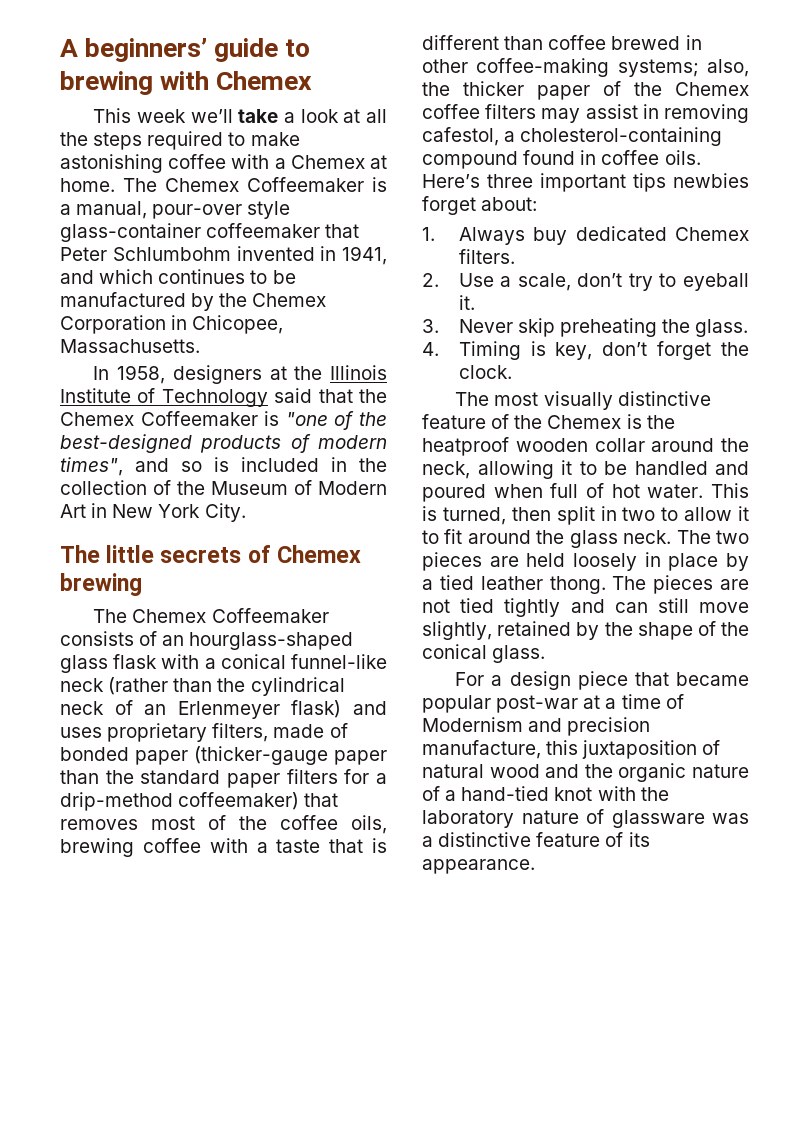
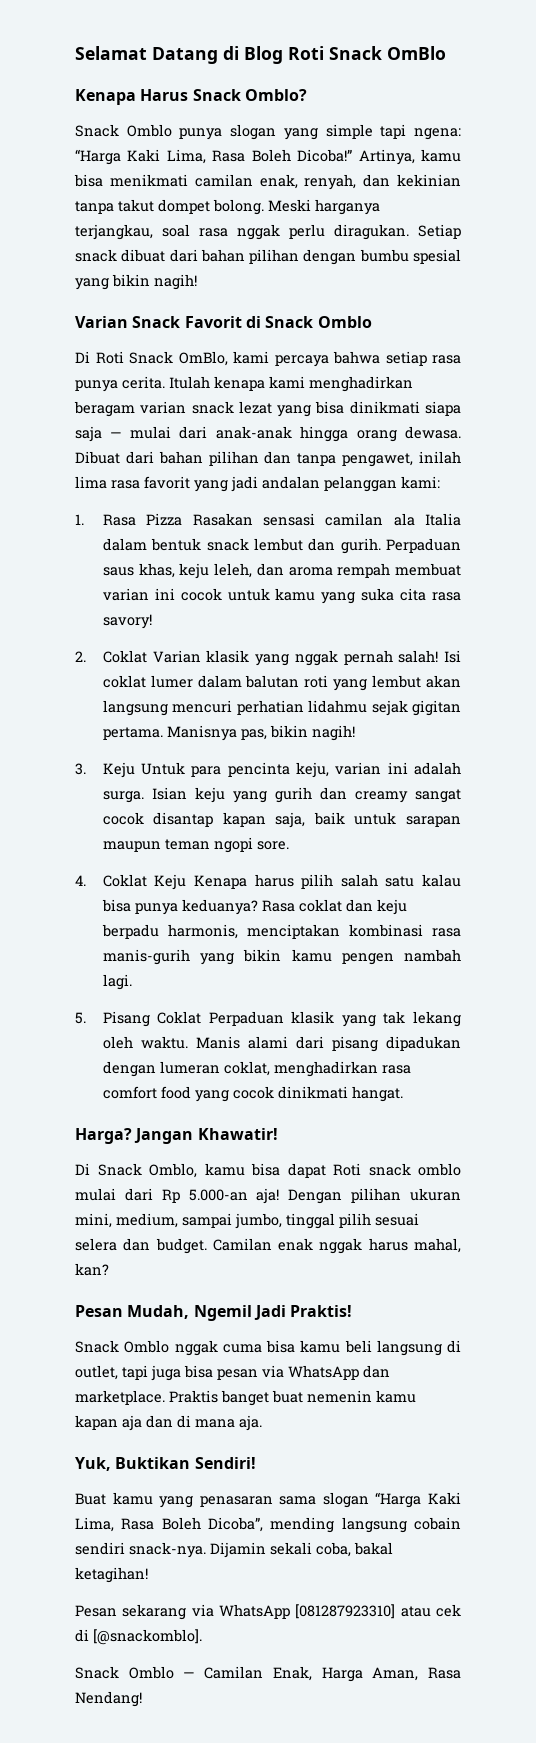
[60,38,311,62] [60,71,313,95] [93,108,387,123] [60,131,300,150] [60,154,388,173] [60,177,387,192] [60,201,291,219] [60,223,360,242] [60,246,387,265] [60,269,296,284] [60,292,327,311] [60,315,284,334] [60,339,200,353] [93,365,387,384] [60,388,387,407] [60,411,388,430] [60,434,387,453] [60,457,387,476] [60,480,387,495] [60,503,246,522] [60,545,361,563] [60,573,142,596] [93,608,329,623] [60,631,354,650] [60,654,388,673] [60,677,345,696] [60,700,387,719] [60,723,348,742] [60,746,387,765] [60,769,387,788] [60,792,339,811] [60,815,387,834] [60,838,387,857] [422,35,702,50] [422,58,749,77] [422,81,749,100] [422,104,749,123] [422,127,723,146] [422,150,701,169] [422,173,749,192] [422,196,538,215] [422,226,749,245] [458,249,515,264] [422,273,749,291] [458,295,475,310] [422,318,749,337] [422,341,749,360] [458,365,512,379] [455,391,711,410] [422,414,675,429] [422,437,749,456] [422,460,749,479] [422,483,749,502] [422,506,749,525] [422,529,749,548] [422,552,749,571] [422,575,749,594] [422,598,749,617] [422,621,749,640] [422,644,546,663] [455,671,749,690] [422,694,684,713] [422,717,651,736] [422,740,721,759] [422,763,749,782] [422,786,669,801] [422,809,749,828] [422,832,650,847] [422,859,535,874] A beginners’ guide to brewing with Chemex // This week we’ll take a look at all the steps required to make astonishing coffee with a Chemex at home. The Chemex Coffeemaker is a manual, pour-over style glass-container coffeemaker that Peter Schlumbohm invented in 1941, and which continues to be manufactured by the Chemex Corporation in Chicopee, Massachusetts. // In 1958, designers at the Illinois Institute of Technology said that the Chemex Coffeemaker is "one of the best-designed products of modern times", and so is included in the collection of the Museum of Modern Art in New York City. // The little secrets of Chemex brewing // The Chemex Coffeemaker consists of an hourglass-shaped glass flask with a conical funnel-like neck (rather than the cylindrical neck of an Erlenmeyer flask) and uses proprietary filters, made of bonded paper (thicker-gauge paper than the standard paper filters for a drip-method coffeemaker) that removes most of the coffee oils, brewing coffee with a taste that is different than coffee brewed in other coffee-making systems; also, the thicker paper of the Chemex coffee filters may assist in removing cafestol, a cholesterol-containing compound found in coffee oils. Here’s three important tips newbies forget about: // 1. Always buy dedicated Chemex filters. // 2. Use a scale, don’t try to eyeball it. // 3. Never skip preheating the glass. // 4. Timing is key, don’t forget the clock. // The most visually distinctive feature of the Chemex is the heatproof wooden collar around the neck, allowing it to be handled and poured when full of hot water. This is turned, then split in two to allow it to fit around the glass neck. The two pieces are held loosely in place by a tied leather thong. The pieces are not tied tightly and can still move slightly, retained by the shape of the conical glass. // For a design piece that became popular post-war at a time of Modernism and precision manufacture, this juxtaposition of natural wood and the organic nature of a hand-tied knot with the laboratory nature of glassware was a distinctive feature of its appearance. -> [75,46,446,64] [75,89,307,105] [75,124,462,140] [75,149,461,165] [74,174,461,190] [75,199,380,215] [75,224,461,240] [75,249,461,265] [75,274,197,290] [75,316,372,328] [75,351,461,367] [75,376,413,392] [74,401,461,417] [75,426,461,442] [75,451,461,467] [75,476,440,492] [75,513,462,526] [102,538,461,554] [102,563,461,579] [102,588,461,604] [102,614,152,629] [75,650,461,666] [102,675,461,691] [102,700,462,716] [102,725,355,741] [75,762,461,778] [102,787,462,803] [102,812,461,828] [102,837,289,853] [75,874,461,890] [101,899,407,915] [101,924,461,939] [102,949,462,965] [102,974,132,990] [75,1011,461,1027] [102,1036,461,1052] [102,1061,411,1077] [102,1086,403,1102] [75,1128,278,1144] [75,1163,461,1178] [75,1188,461,1204] [75,1213,419,1229] [75,1238,461,1254] [75,1263,109,1276] [75,1305,353,1321] [75,1340,461,1356] [75,1365,390,1381] [75,1390,416,1406] [75,1415,262,1431] [75,1457,256,1471] [75,1492,461,1508] [75,1517,461,1533] [75,1542,393,1558] [75,1567,148,1583] [75,1604,461,1620] [75,1629,202,1645] [75,1666,462,1682] [75,1691,142,1707] Selamat Datang di Blog Roti Snack OmBlo // Kenapa Harus Snack Omblo? // Snack Omblo punya slogan yang simple tapi ngena: “Harga Kaki Lima, Rasa Boleh Dicoba!” Artinya, kamu bisa menikmati camilan enak, renyah, dan kekinian tanpa takut dompet bolong. Meski harganya terjangkau, soal rasa nggak perlu diragukan. Setiap snack dibuat dari bahan pilihan dengan bumbu spesial yang bikin nagih! // Varian Snack Favorit di Snack Omblo // Di Roti Snack OmBlo, kami percaya bahwa setiap rasa punya cerita. Itulah kenapa kami menghadirkan beragam varian snack lezat yang bisa dinikmati siapa saja — mulai dari anak-anak hingga orang dewasa. Dibuat dari bahan pilihan dan tanpa pengawet, inilah lima rasa favorit yang jadi andalan pelanggan kami: // 1. Rasa Pizza Rasakan sensasi camilan ala Italia dalam bentuk snack lembut dan gurih. Perpaduan saus khas, keju leleh, dan aroma rempah membuat varian ini cocok untuk kamu yang suka cita rasa savory! // 2. Coklat Varian klasik yang nggak pernah salah! Isi coklat lumer dalam balutan roti yang lembut akan langsung mencuri perhatian lidahmu sejak gigitan pertama. Manisnya pas, bikin nagih! // 3. Keju Untuk para pencinta keju, varian ini adalah surga. Isian keju yang gurih dan creamy sangat cocok disantap kapan saja, baik untuk sarapan maupun teman ngopi sore. // 4. Coklat Keju Kenapa harus pilih salah satu kalau bisa punya keduanya? Rasa coklat dan keju berpadu harmonis, menciptakan kombinasi rasa manis-gurih yang bikin kamu pengen nambah lagi. // 5. Pisang Coklat Perpaduan klasik yang tak lekang oleh waktu. Manis alami dari pisang dipadukan dengan lumeran coklat, menghadirkan rasa comfort food yang cocok dinikmati hangat. // Harga? Jangan Khawatir! // Di Snack Omblo, kamu bisa dapat Roti snack omblo mulai dari Rp 5.000-an aja! Dengan pilihan ukuran mini, medium, sampai jumbo, tinggal pilih sesuai selera dan budget. Camilan enak nggak harus mahal, kan? // Pesan Mudah, Ngemil Jadi Praktis! // Snack Omblo nggak cuma bisa kamu beli langsung di outlet, tapi juga bisa pesan via WhatsApp dan marketplace. Praktis banget buat nemenin kamu kapan aja dan di mana aja. // Yuk, Buktikan Sendiri! // Buat kamu yang penasaran sama slogan “Harga Kaki Lima, Rasa Boleh Dicoba”, mending langsung cobain sendiri snack-nya. Dijamin sekali coba, bakal ketagihan! // Pesan sekarang via WhatsApp [081287923310] atau cek di [@snackomblo]. // Snack Omblo — Camilan Enak, Harga Aman, Rasa Nendang!

